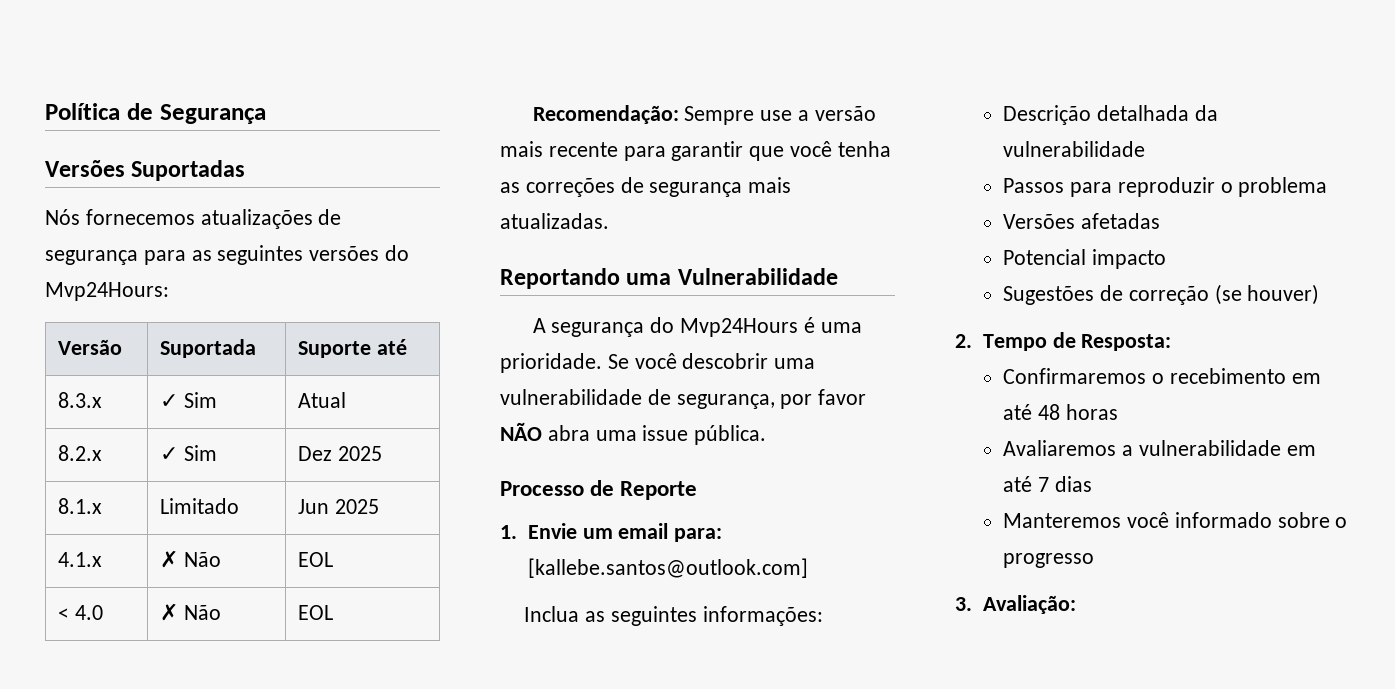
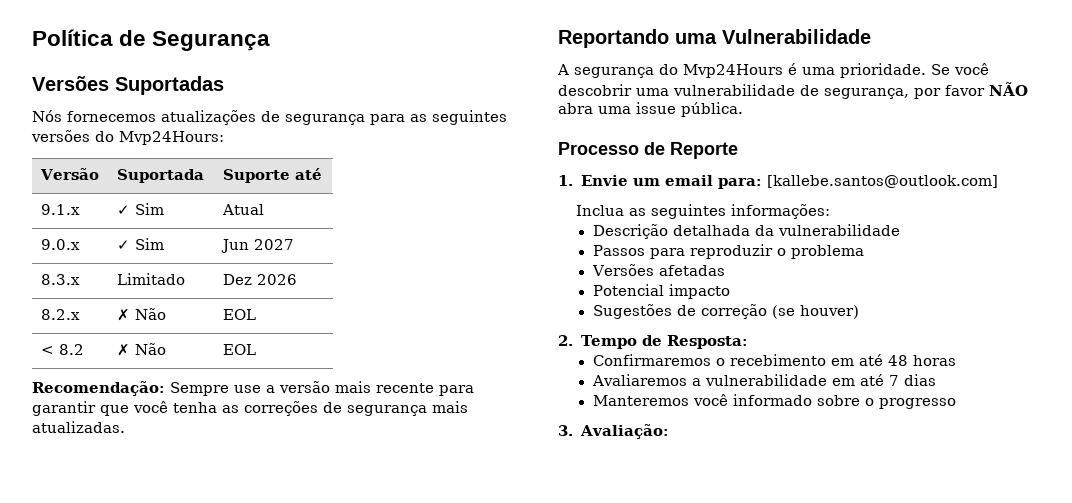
[58,392,103,408] 8.3.x -> [40,204,80,215] 9.1.x
[58,445,103,461] [160,445,218,461] [298,446,383,461] [58,498,103,514] [160,498,240,514] [298,499,380,514] [58,552,103,567] 8.2.x | ✓ Sim | Dez 2025 // 8.1.x | Limitado | Jun 2025 // 4.1.x -> [40,239,80,250] [116,238,164,250] [220,239,294,253] [40,274,80,285] [116,273,185,285] [222,274,297,285] [40,309,80,320] 9.0.x | ✓ Sim | Jun 2027 // 8.3.x | Limitado | Dez 2026 // 8.2.x
[75,605,104,620] 4.0 -> [58,344,84,355] 8.2

